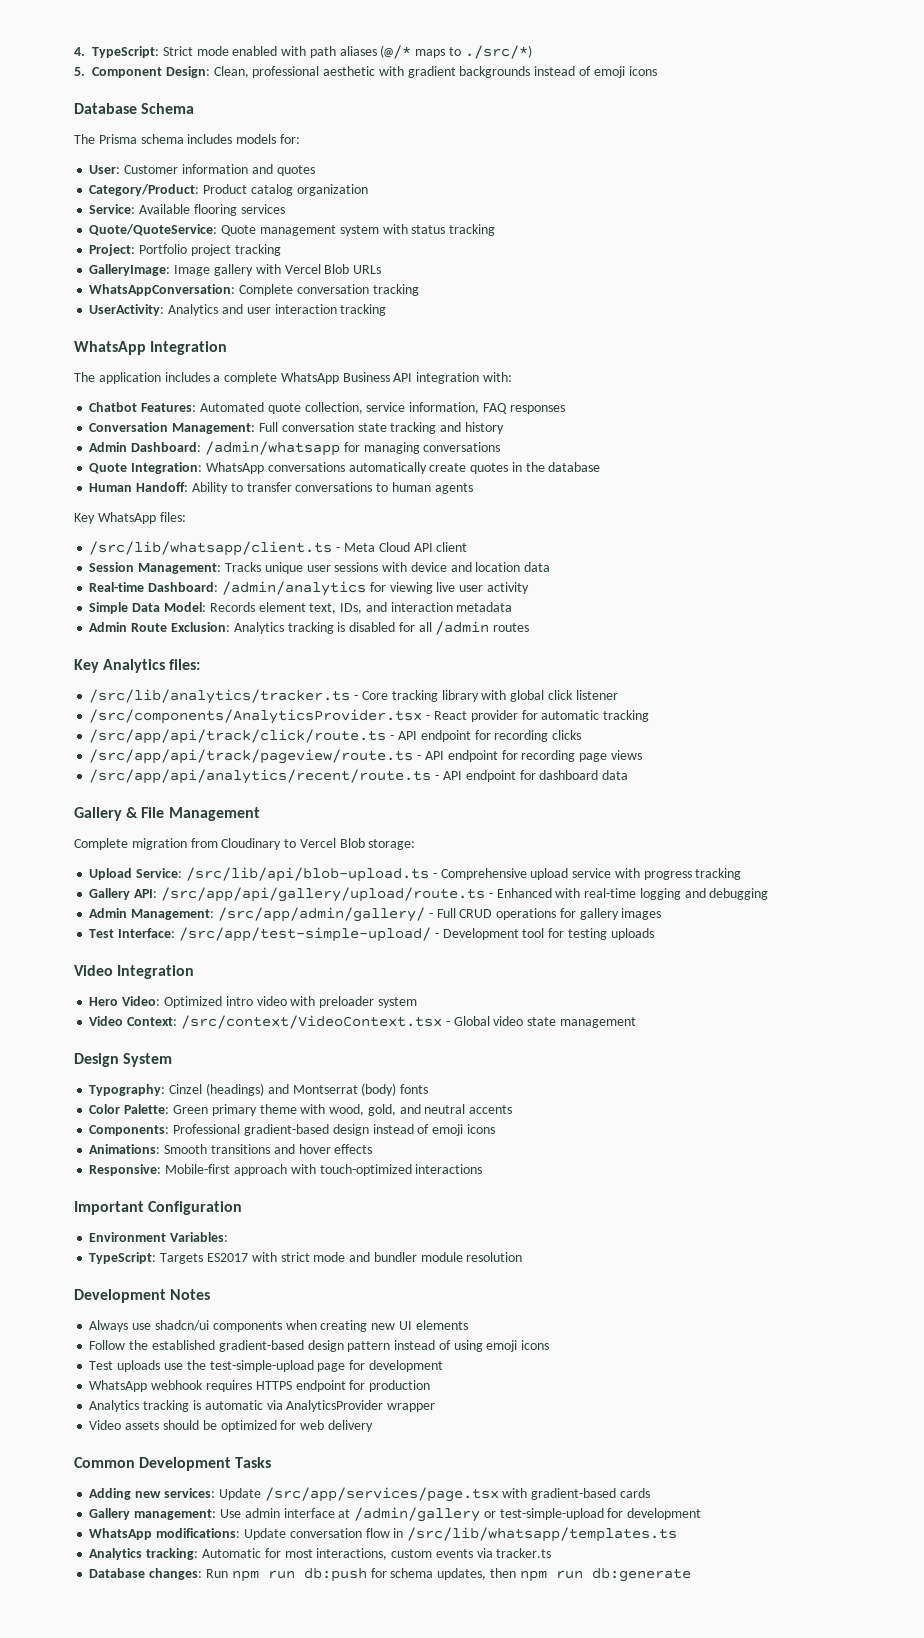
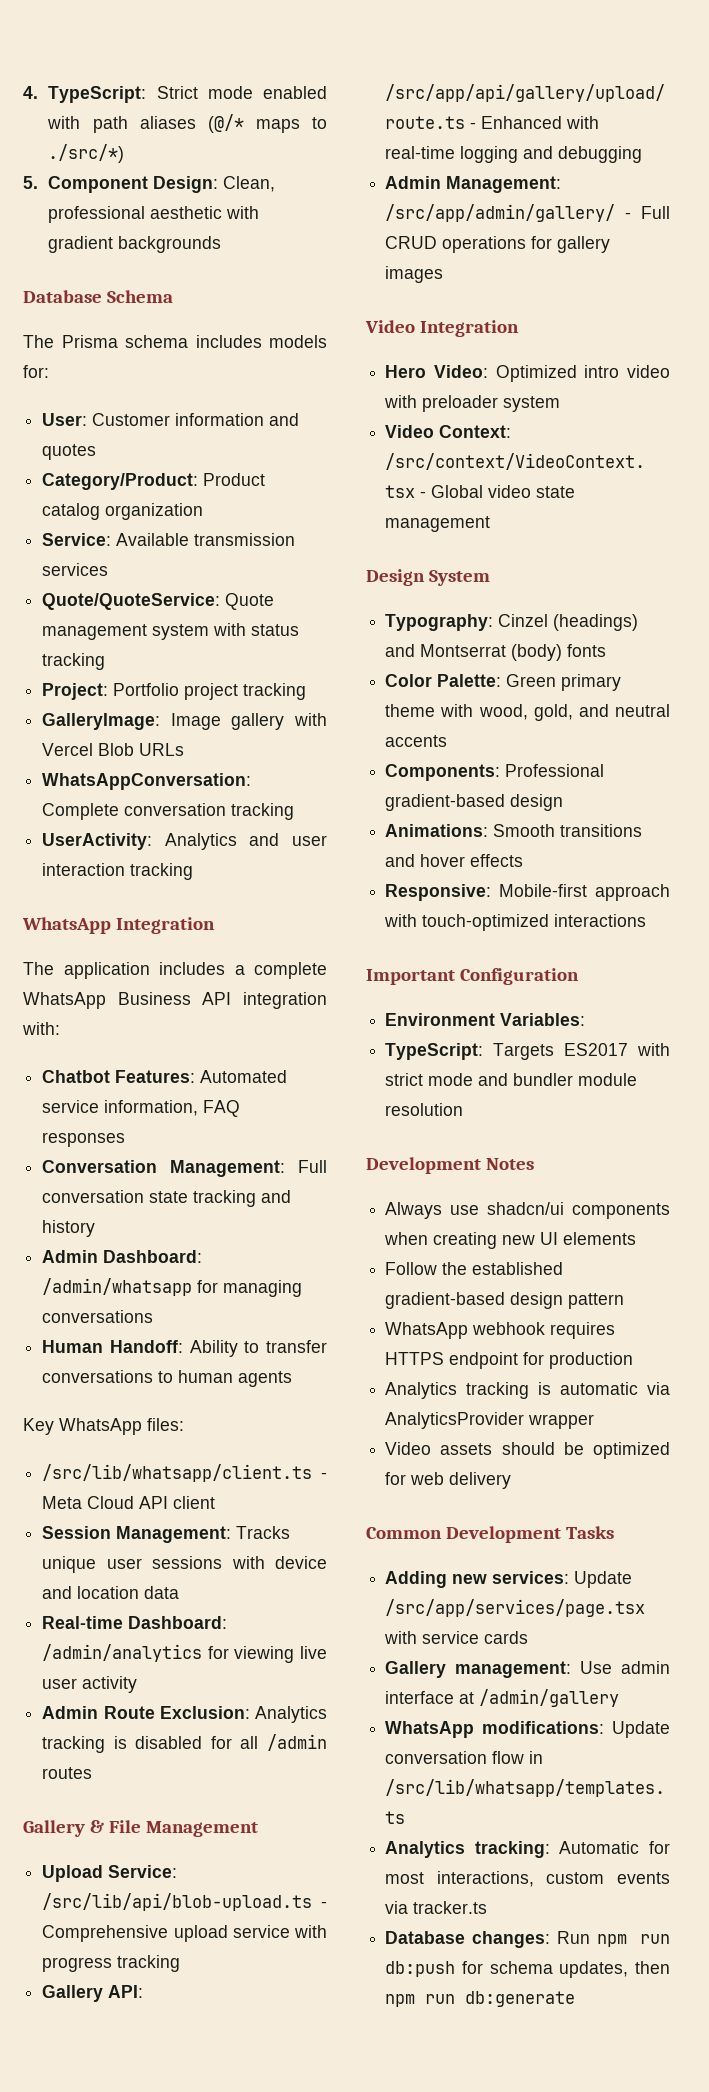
[534,66,657,78] instead of emoji icons -> (222, 244) none
[193,204,237,216] flooring -> [194,533,296,546] transmission
[267,402,363,414] quote collection, -> (288, 1076) none
[89,462,601,474] // Quote Integration: WhatsApp conversations automatically create quotes in the database -> (154, 1316) none
[89,602,513,614] // Simple Data Model: Records element text, IDs, and interaction metadata -> (138, 1684) none
[74,659,201,673] [89,689,618,704] [89,709,650,724] [89,729,582,744] [89,749,642,764] [89,769,629,784] [74,807,260,821] [74,838,416,850] Key Analytics files: // /src/lib/analytics/tracker.ts - Core tracking library with global click listener // /src/components/AnalyticsProvider.tsx - React provider for automatic tracking // /src/app/api/track/click/route.ts - API endpoint for recording clicks // /src/app/api/track/pageview/route.ts - API endpoint for recording page views // /src/app/api/analytics/recent/route.ts - API endpoint for dashboard data // Gallery & File Management // Complete migration from Cloudinary to Vercel Blob storage: -> [23,1820,258,1837] Gallery & File Management
[89,927,654,942] // Test Interface: /src/app/test-simple-upload/ - Development tool for testing uploads -> (444, 274) none
[372,1124,495,1136] instead of emoji icons -> (564, 802) none
[394,1340,550,1352] [89,1360,443,1372] instead of using emoji icons // Test uploads use the test-simple-upload page for development -> (625, 1301) none
[531,1488,617,1500] gradient-based -> [422,1631,480,1644] service
[483,1508,702,1520] or test-simple-upload for development -> (620, 1698) none

